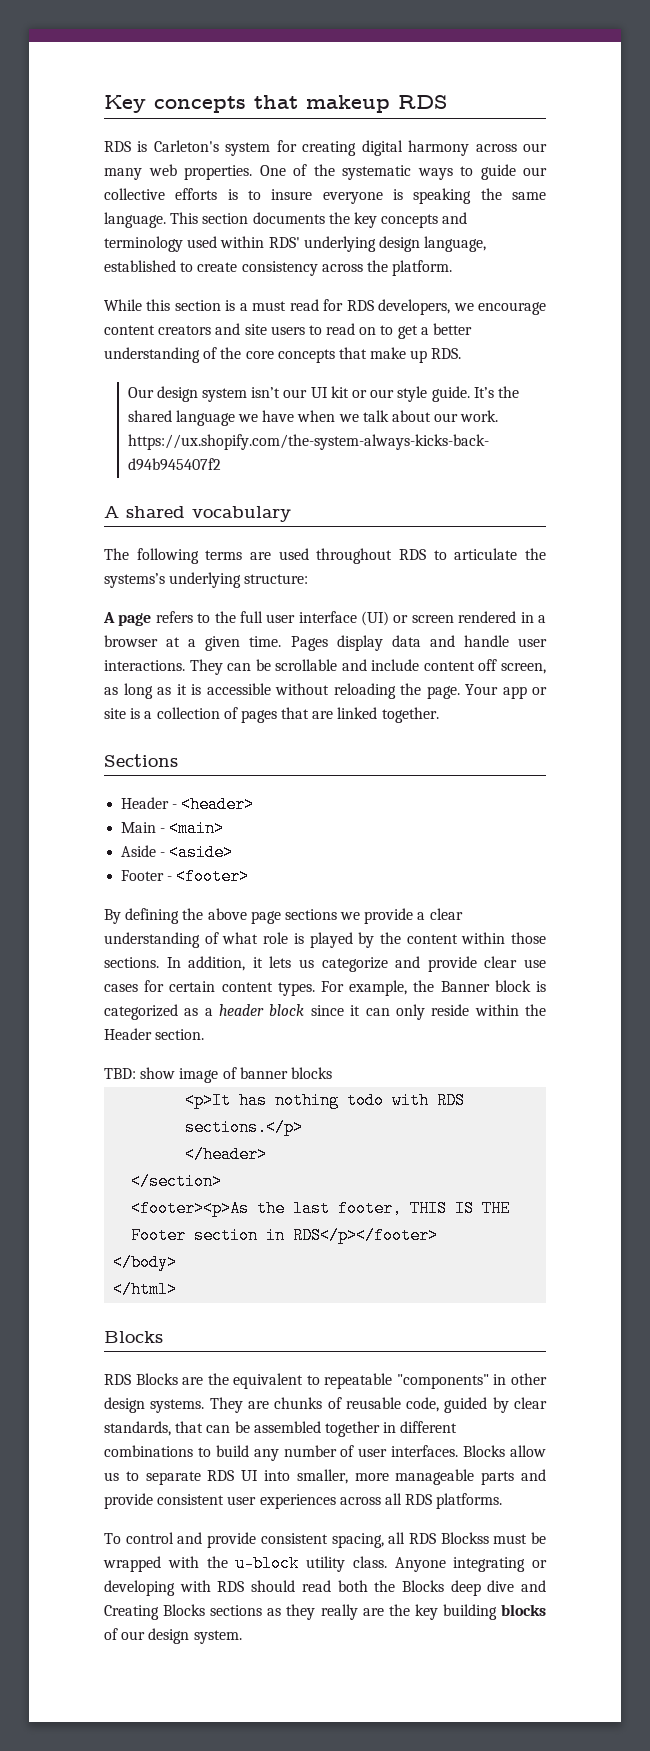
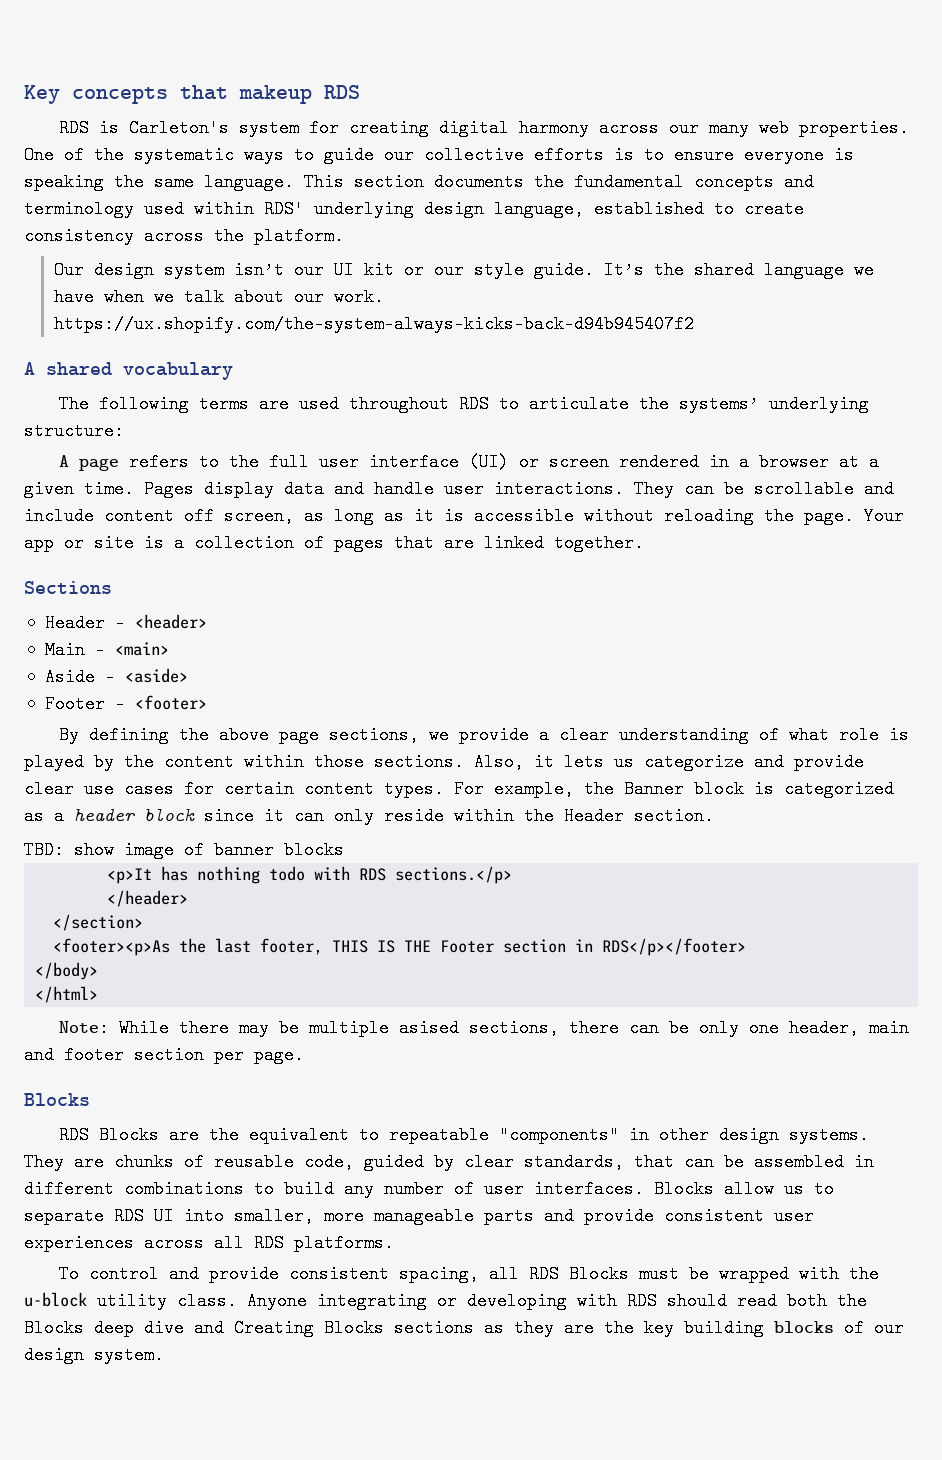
[271,189,313,200] insure -> [674,146,734,164] ensure
[353,212,377,228] key -> [574,173,684,191] fundamental
[104,299,546,315] [104,323,473,339] [104,347,462,363] // While this section is a must read for RDS developers, we encourage content creators and site users to read on to get a better understanding of the core concepts that make up RDS. -> (344, 236) none
[104,573,165,588] systems’s -> [679,395,760,413] systems’
[284,909,337,920] sections -> [329,726,420,744] sections,
[166,956,246,971] In addition, -> [474,753,524,771] Also,
(178, 1289) none -> [59,1019,910,1037] [24,1046,304,1064] // Note: While there may be multiple asised sections, there can be only one header, main and footer section per page.
[324,1421,380,1437] together -> (844, 1162) none
[440,1532,489,1544] Blockss -> [569,1265,630,1283] Blocks
[320,1604,358,1620] really -> (554, 1328) none

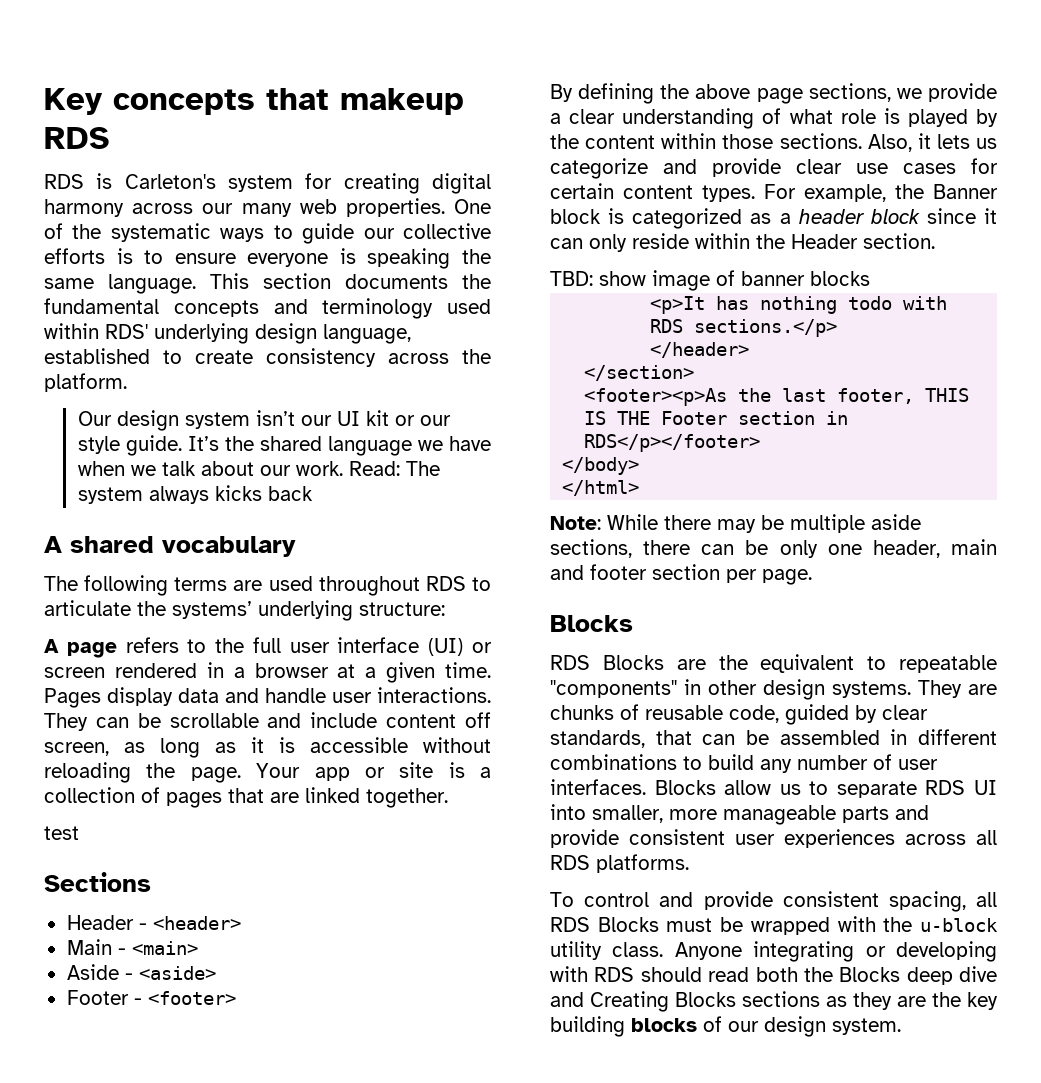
[54,315,695,333] https://ux.shopify.com/the-system-always-kicks-back-d94b945407f2 -> [348,461,440,476] [77,485,313,504] Read: The system always kicks back
(644, 543) none -> [44,826,79,840] // test
[399,1019,460,1037] asised -> [871,514,921,530] aside

